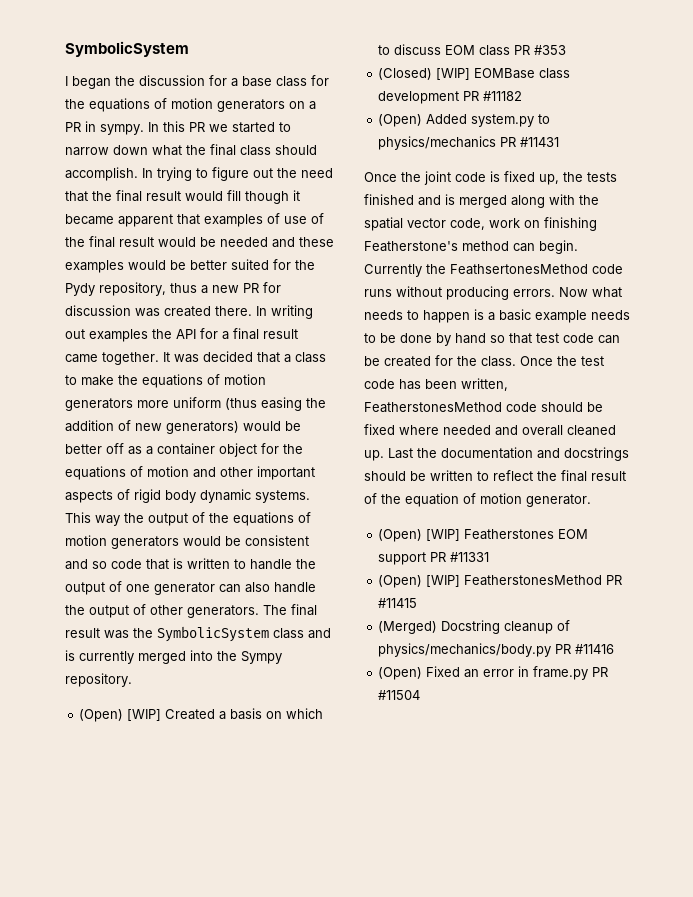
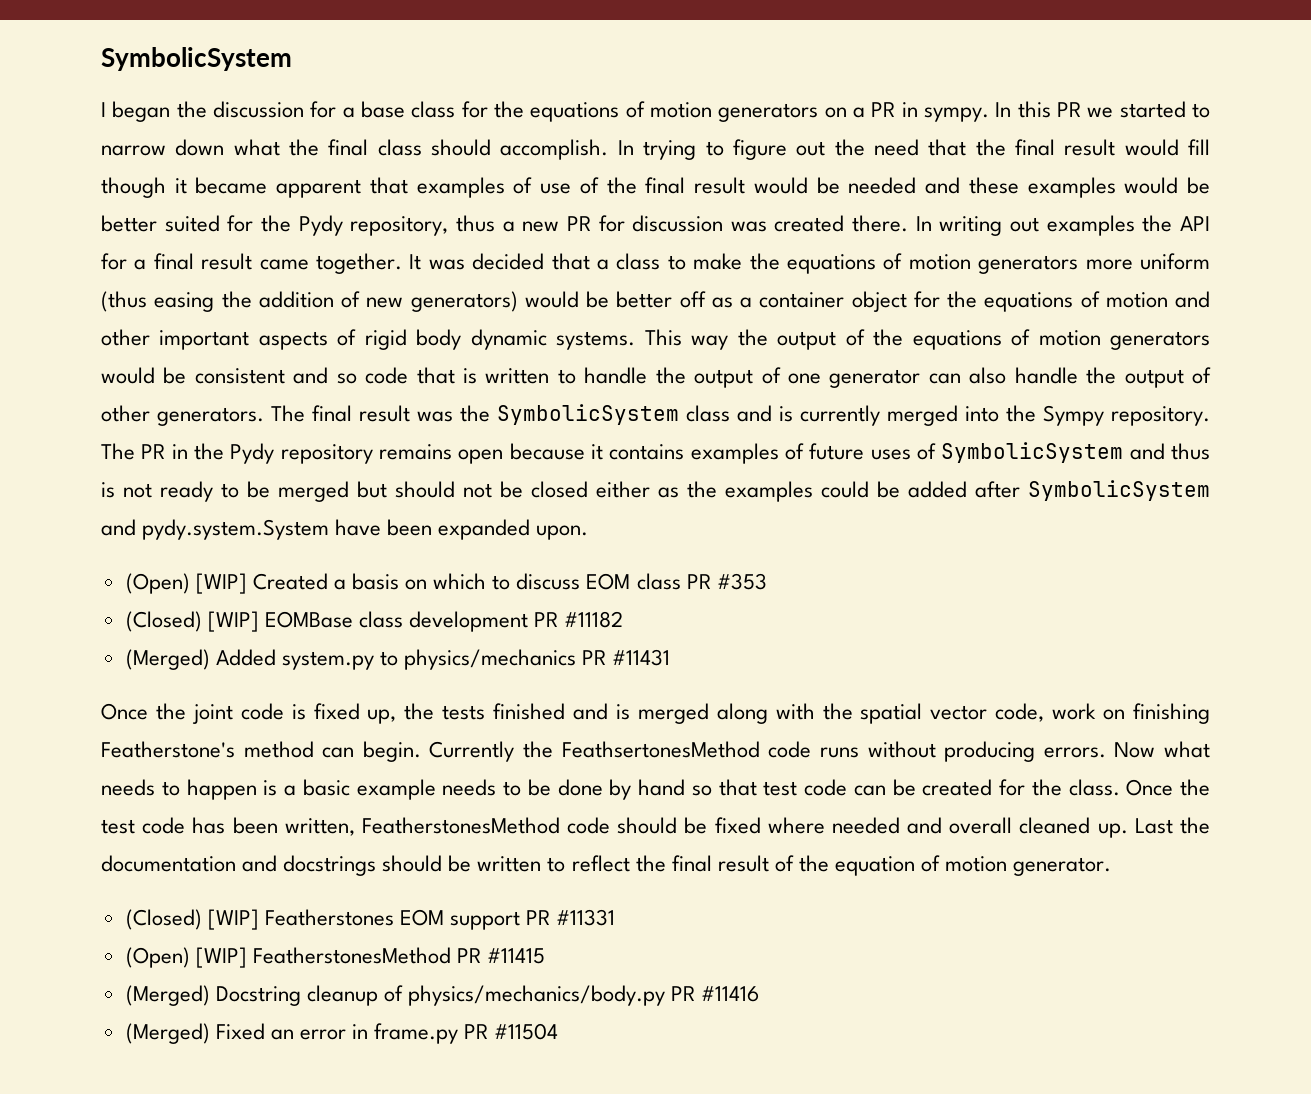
(132, 680) none -> [101,442,1210,464] [101,480,1210,502] [101,519,589,540] The PR in the Pydy repository remains open because it contains examples of future uses of SymbolicSystem and thus is not ready to be merged but should not be closed either as the examples could be added after SymbolicSystem and pydy.system.System have been expanded upon.
[378,114,423,127] (Open) -> [125,649,210,670] (Merged)
[378,529,423,542] (Open) -> [125,909,202,930] (Closed)
[378,667,423,680] (Open) -> [125,1023,210,1044] (Merged)

